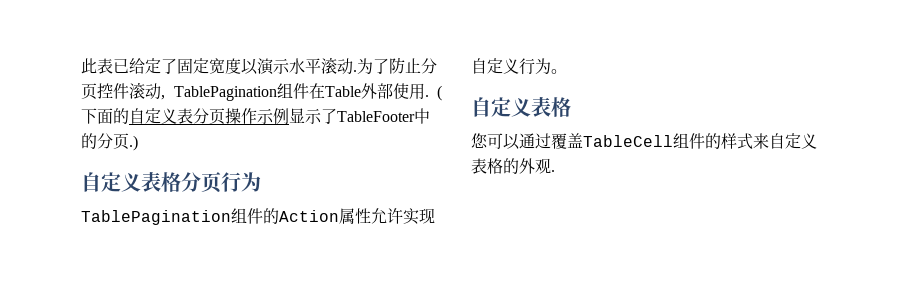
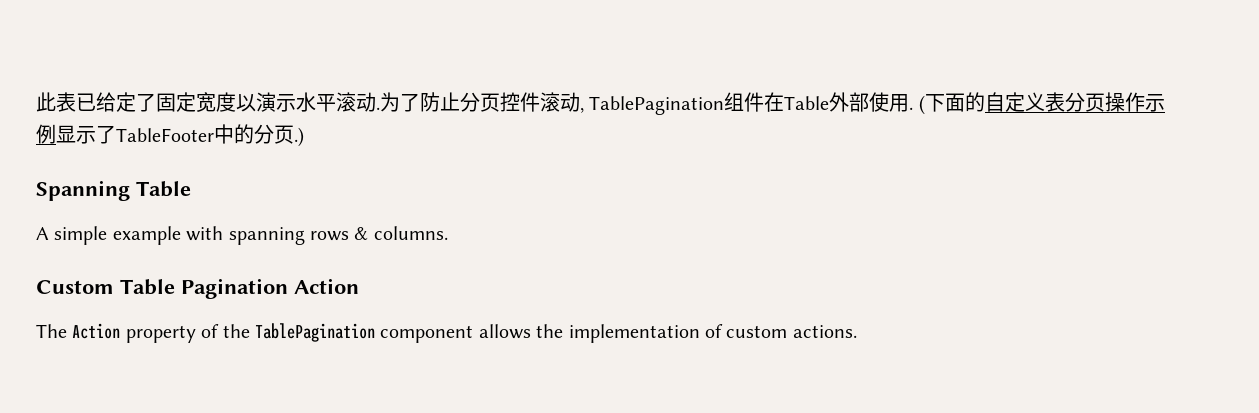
[81,172,261,193] [81,208,435,225] [471,58,567,75] [471,97,571,117] [471,133,817,150] [471,158,555,174] 自定义表格分页行为 // TablePagination组件的Action属性允许实现自定义行为。 // 自定义表格 // 您可以通过覆盖TableCell组件的样式来自定义表格的外观. -> [36,180,191,201] [36,226,448,245] [36,278,359,299] [36,323,857,343] Spanning Table // A simple example with spanning rows & columns. // Custom Table Pagination Action // The Action property of the TablePagination component allows the implementation of custom actions.

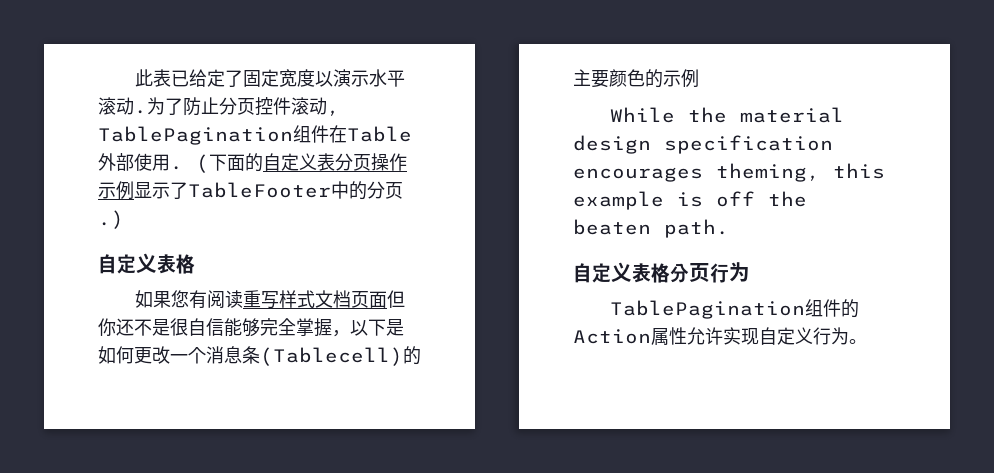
[36,180,191,201] [36,226,448,245] [36,278,359,299] [36,323,857,343] Spanning Table // A simple example with spanning rows & columns. // Custom Table Pagination Action // The Action property of the TablePagination component allows the implementation of custom actions. -> [98,253,195,274] [135,290,406,309] [98,318,404,337] [98,346,421,366] [573,69,699,88] [610,107,845,123] [573,135,833,154] [573,163,885,182] [573,191,807,210] [573,219,729,238] [573,262,750,283] [610,299,860,319] [573,327,867,345] 自定义表格 // 如果您有阅读重写样式文档页面但你还不是很自信能够完全掌握，以下是如何更改一个消息条(Tablecell)的主要颜色的示例 // While the material design specification encourages theming, this example is off the beaten path. // 自定义表格分页行为 // TablePagination组件的Action属性允许实现自定义行为。

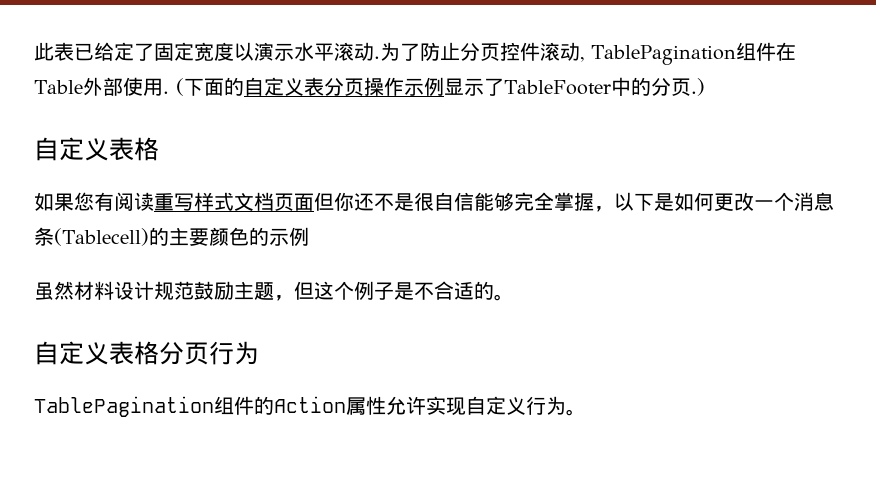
[610,107,845,123] [573,135,833,154] [573,163,885,182] [573,191,807,210] [573,219,729,238] While the material design specification encourages theming, this example is off the beaten path. -> [34,281,514,301] 虽然材料设计规范鼓励主题，但这个例子是不合适的。

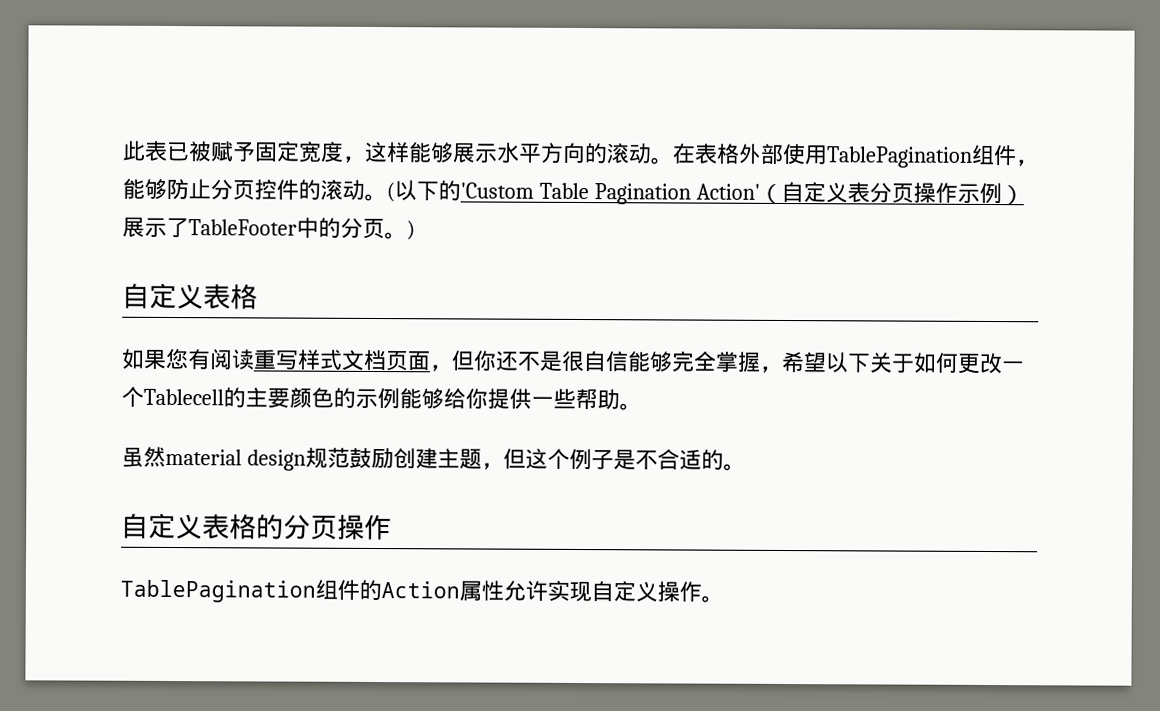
[94,42,154,61] 给定了 -> [188,141,256,163] 被赋予
[234,42,796,65] [34,77,244,96] 以演示水平滚动.为了防止分页控件滚动, TablePagination组件在Table外部使用. (下面的 -> [342,141,1038,168] [122,178,782,205] ，这样能够展示水平方向的滚动。在表格外部使用TablePagination组件，能够防止分页控件的滚动。(以下的'Custom Table Pagination Action'（
[443,78,464,95] 显 -> [1000,185,1024,206] [122,216,145,238] ）展
[690,78,705,96] .) -> [384,220,415,241] 。)
(314, 202) none -> [429,364,452,372] ，
[614,192,674,211] 以下是 -> [781,351,915,374] 希望以下关于
[794,192,834,211] [34,227,149,246] 消息条(Tablecell) -> [143,388,224,406] Tablecell
(309, 236) none -> [399,388,642,411] 能够给你提供一些帮助。
[74,281,154,300] 材料设计 -> [165,448,306,471] material design
(234, 290) none -> [392,448,438,469] 创建
[159,341,259,365] 分页行为 -> [256,514,392,541] 的分页操作
[526,396,566,415] 行为 -> [657,581,702,602] 操作

